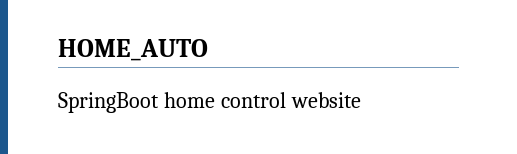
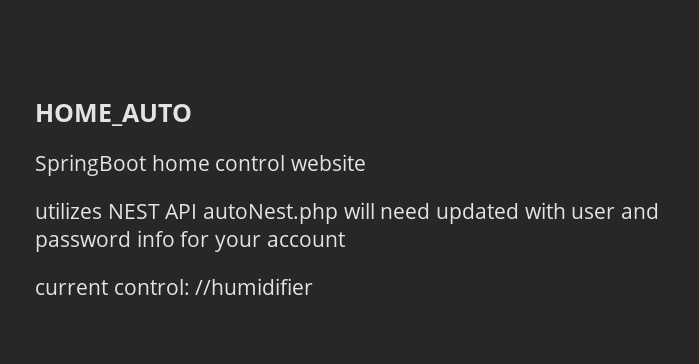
(361, 100) none -> [35,202,660,224] [35,230,345,252] [35,278,314,295] // utilizes NEST API autoNest.php will need updated with user and password info for your account // current control: //humidifier

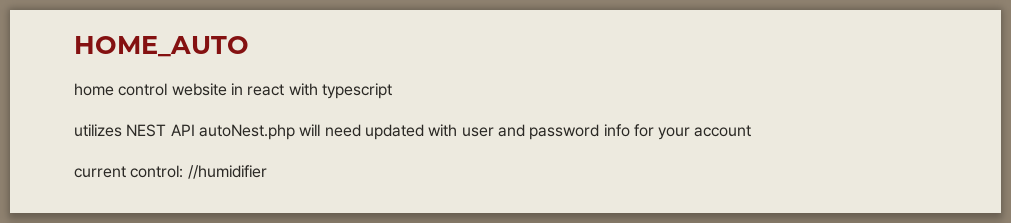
[35,154,146,176] SpringBoot -> (249, 46) none
(367, 162) none -> [230,83,392,99] in react with typescript

